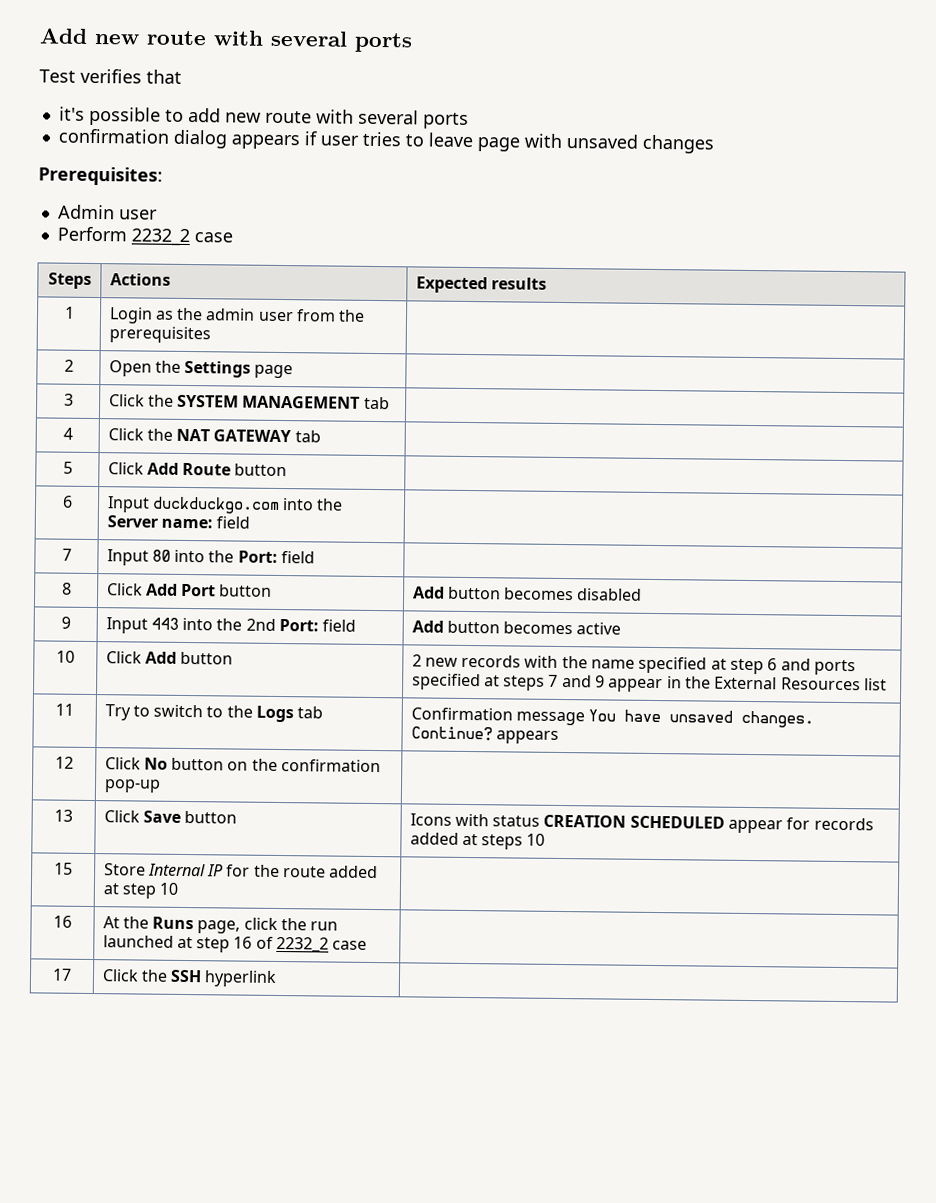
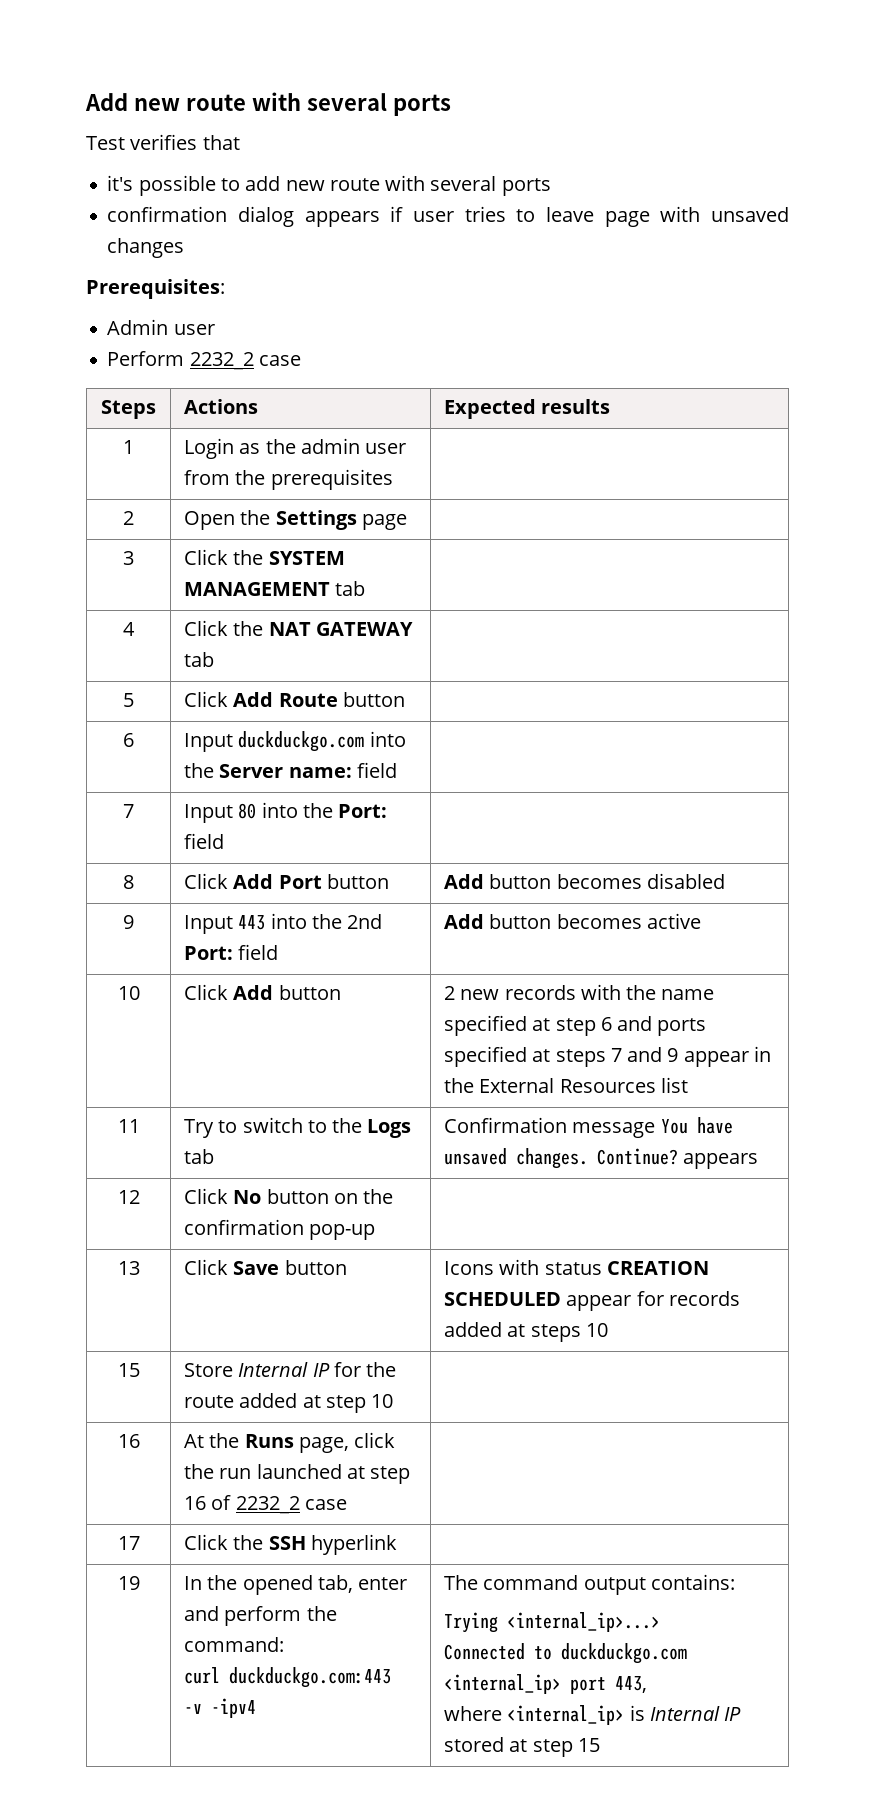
(278, 978) none -> [117,1576,140,1590] [184,1575,408,1595] [184,1606,337,1626] [184,1637,285,1652] [184,1667,392,1688] [184,1698,257,1718] [444,1574,735,1595] [444,1612,661,1633] [444,1643,688,1664] [444,1674,648,1694] [444,1705,742,1725] [444,1737,600,1757] // 19 | In the opened tab, enter and perform the command: // curl duckduckgo.com:443 -v -ipv4 | The command output contains: // Trying <internal_ip>...> // Connected to duckduckgo.com <internal_ip> port 443, // where <internal_ip> is Internal IP stored at step 15

